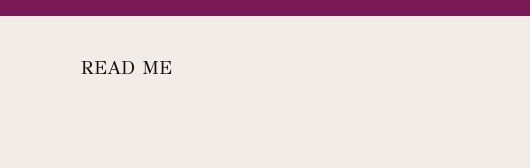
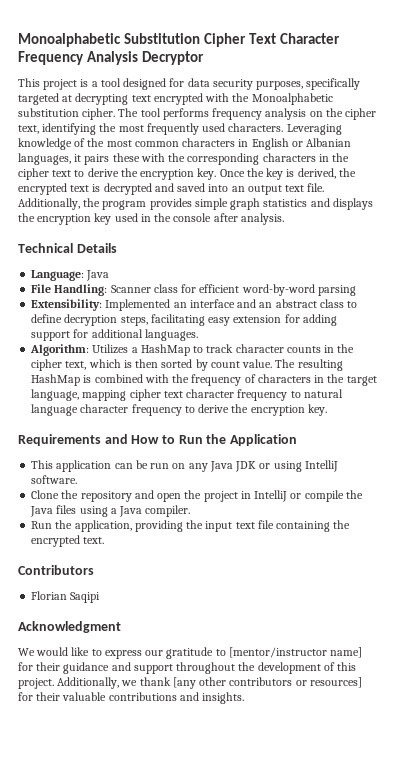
[81,60,172,75] READ ME -> [18,33,340,47] [18,51,204,65] [18,78,361,90] [18,93,333,105] [18,108,377,120] [18,123,342,135] [18,138,352,150] [18,153,350,165] [18,168,356,180] [18,183,325,195] [18,198,373,210] [18,213,284,225] [18,243,117,253] [31,270,110,281] [31,284,356,296] [31,299,358,311] [31,314,337,326] [31,329,198,341] [30,344,355,356] [31,359,343,371] [31,374,377,386] [31,389,343,401] [31,404,327,416] [18,434,297,446] [31,460,338,472] [31,475,78,484] [31,490,363,502] [30,505,191,517] [31,520,351,532] [31,535,105,547] [18,565,94,575] [31,591,101,603] [18,621,121,633] [18,647,363,659] [18,662,357,674] [18,677,362,689] [18,692,245,704] Monoalphabetic Substitution Cipher Text Character Frequency Analysis Decryptor // This project is a tool designed for data security purposes, specifically targeted at decrypting text encrypted with the Monoalphabetic substitution cipher. The tool performs frequency analysis on the cipher text, identifying the most frequently used characters. Leveraging knowledge of the most common characters in English or Albanian languages, it pairs these with the corresponding characters in the cipher text to derive the encryption key. Once the key is derived, the encrypted text is decrypted and saved into an output text file. Additionally, the program provides simple graph statistics and displays the encryption key used in the console after analysis. // Technical Details // Language: Java // File Handling: Scanner class for efficient word-by-word parsing // Extensibility: Implemented an interface and an abstract class to define decryption steps, facilitating easy extension for adding support for additional languages. // Algorithm: Utilizes a HashMap to track character counts in the cipher text, which is then sorted by count value. The resulting HashMap is combined with the frequency of characters in the target language, mapping cipher text character frequency to natural language character frequency to derive the encryption key. // Requirements and How to Run the Application // This application can be run on any Java JDK or using IntelliJ software. // Clone the repository and open the project in IntelliJ or compile the Java files using a Java compiler. // Run the application, providing the input text file containing the encrypted text. // Contributors // Florian Saqipi // Acknowledgment // We would like to express our gratitude to [mentor/instructor name] for their guidance and support throughout the development of this project. Additionally, we thank [any other contributors or resources] for their valuable contributions and insights.

